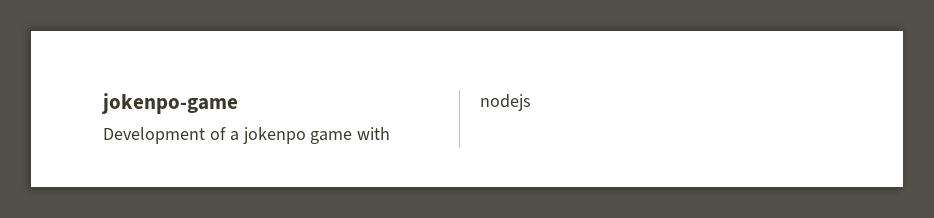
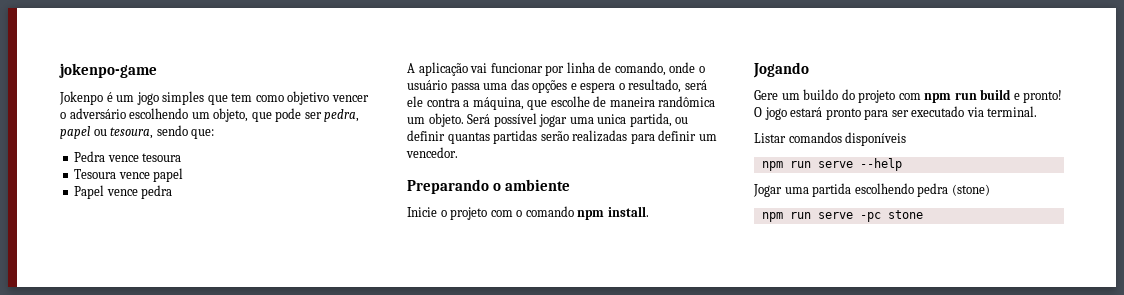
[103,127,391,144] [480,94,531,111] Development of a jokenpo game with nodejs -> [59,91,369,105] [60,108,360,122] [60,125,215,139] [74,151,182,162] [74,168,184,182] [74,185,173,199] [407,62,705,76] [407,79,707,93] [407,96,716,110] [407,113,689,127] [407,130,717,144] [406,147,458,158] [407,179,570,194] [407,206,649,220] [753,62,809,78] [754,89,1063,103] [754,106,1038,120] [754,132,907,146] [761,158,902,171] [753,183,990,197] [761,210,923,222] Jokenpo é um jogo simples que tem como objetivo vencer o adversário escolhendo um objeto, que pode ser pedra, papel ou tesoura, sendo que: // Pedra vence tesoura // Tesoura vence papel // Papel vence pedra // A aplicação vai funcionar por linha de comando, onde o usuário passa uma das opções e espera o resultado, será ele contra a máquina, que escolhe de maneira randômica um objeto. Será possível jogar uma unica partida, ou definir quantas partidas serão realizadas para definir um vencedor. // Preparando o ambiente // Inicie o projeto com o comando npm install. // Jogando // Gere um buildo do projeto com npm run build e pronto! O jogo estará pronto para ser executado via terminal. // Listar comandos disponíveis // npm run serve --help // Jogar uma partida escolhendo pedra (stone) // npm run serve -pc stone

